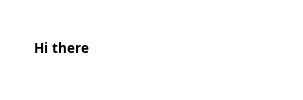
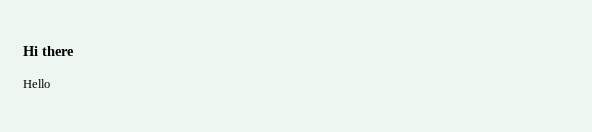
(89, 47) none -> [23,79,50,88] // Hello

